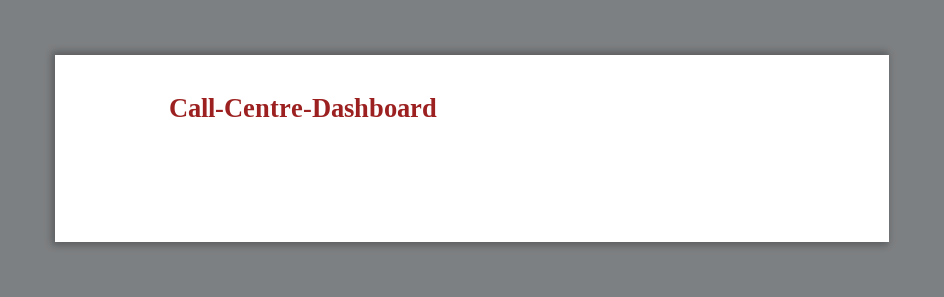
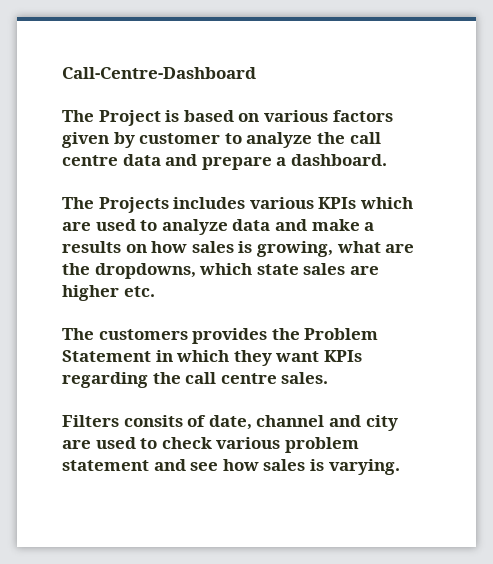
(437, 107) none -> [62,110,393,126] [62,132,381,148] [62,154,387,170] [62,197,413,213] [62,219,375,235] [62,241,415,257] [62,263,379,279] [62,285,155,301] [62,328,379,344] [62,350,362,366] [62,372,329,388] [62,415,398,431] [62,437,359,453] [62,459,400,475] // The Project is based on various factors given by customer to analyze the call centre data and prepare a dashboard. // The Projects includes various KPIs which are used to analyze data and make a results on how sales is growing, what are the dropdowns, which state sales are higher etc. // The customers provides the Problem Statement in which they want KPIs regarding the call centre sales. // Filters consits of date, channel and city are used to check various problem statement and see how sales is varying.

